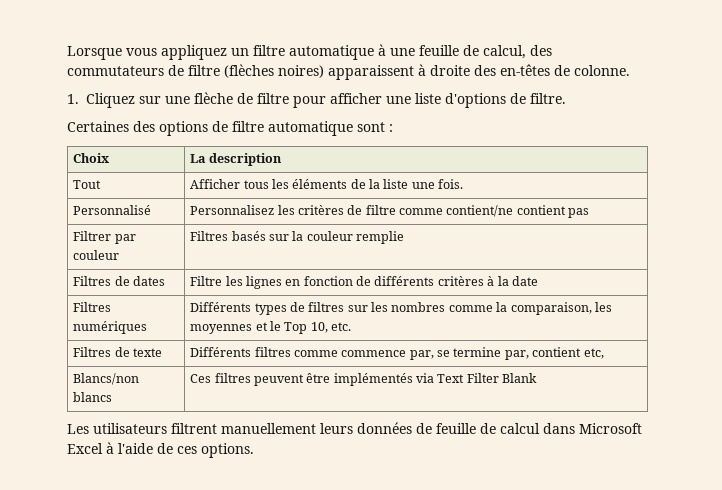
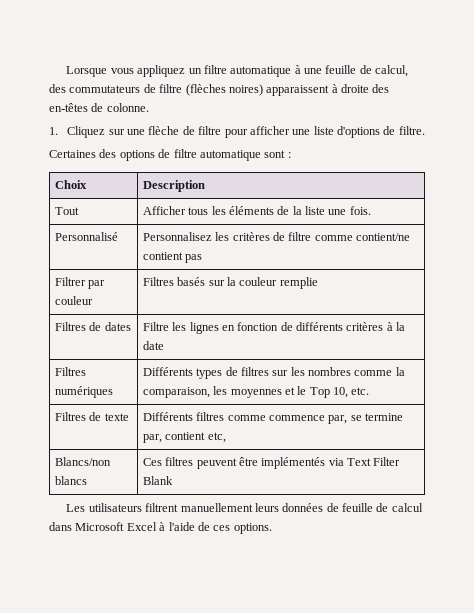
[190,153,282,166] La description -> [142,180,205,192] Description

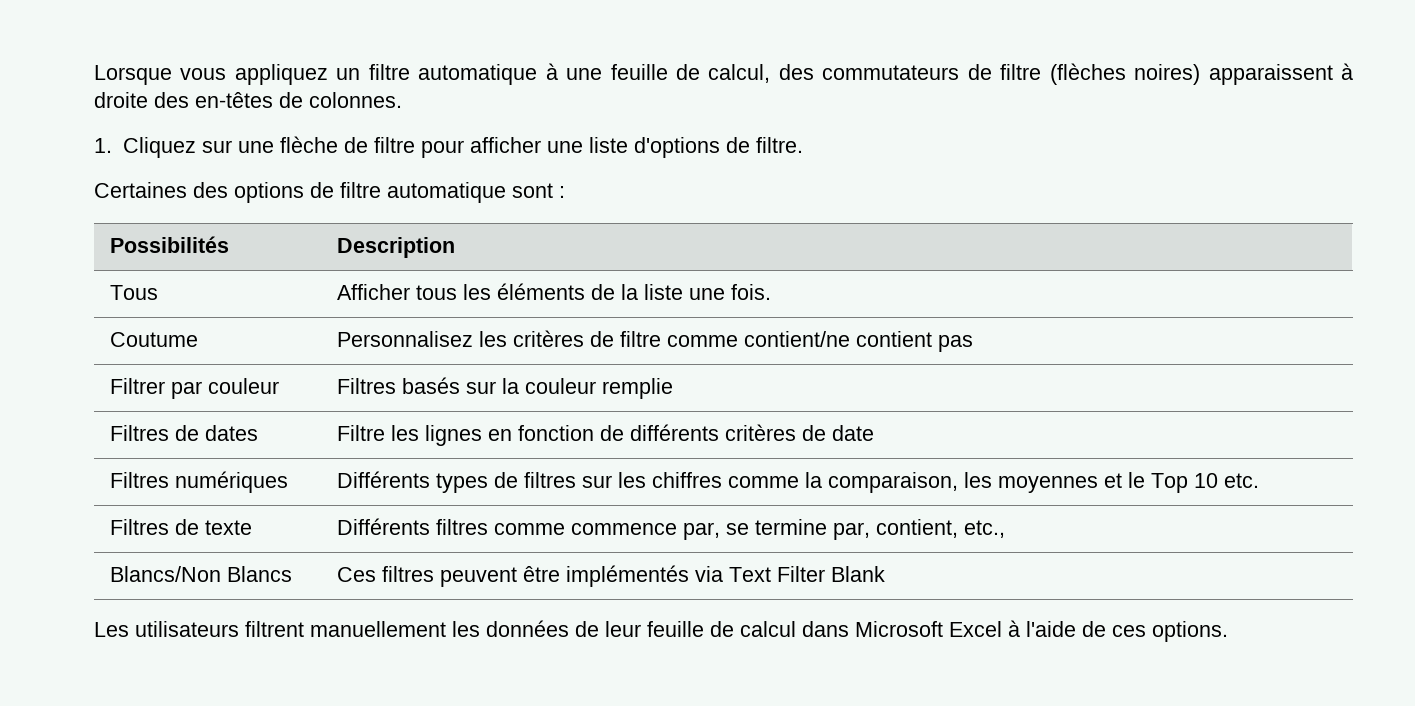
[106,103,149,112] colonne. -> [309,92,402,108] colonnes.
[54,180,87,189] Choix -> [110,236,230,253] Possibilités
[54,207,79,215] Tout -> [110,285,159,300] Tous
[54,232,118,241] Personnalisé -> [110,332,199,347] Coutume
[386,322,406,331] à la -> [802,425,827,441] de
[308,367,352,376] nombres -> [652,472,723,488] chiffres
[333,387,349,398] 10, -> [1194,473,1219,488] 10
[165,432,226,443] [54,457,111,466] [54,476,87,485] contient etc, // Blancs/non blancs -> [876,519,1006,538] [110,566,293,582] contient, etc., // Blancs/Non Blancs
[254,503,279,512] leurs -> [452,621,480,637] les
(339, 507) none -> [605,621,641,637] leur

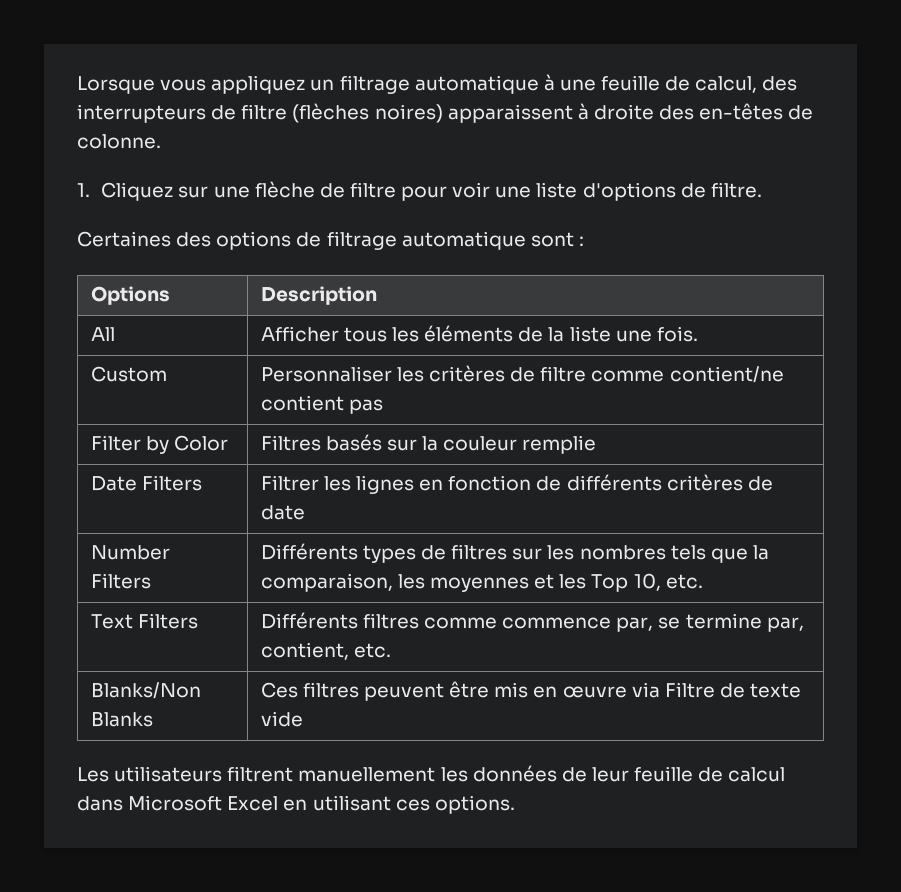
[368,64,410,80] filtre -> [339,75,410,94] filtrage
[822,65,960,80] commutateurs -> [77,104,206,123] interrupteurs
[309,92,402,108] colonnes. -> [77,134,161,149] colonne.
[469,137,541,153] afficher -> [452,182,491,198] voir
[340,182,381,198] filtre -> [326,231,397,250] filtrage
[110,236,230,253] Possibilités -> [90,286,170,305] Options
[110,285,159,300] Tous -> [90,327,115,341] All
[110,332,199,347] [337,331,474,347] Coutume | Personnalisez -> [90,366,167,382] [260,366,392,382] Custom | Personnaliser
[110,378,280,399] Filtrer par couleur -> [90,435,229,454] Filter by Color
[110,425,259,441] [337,425,386,441] Filtres de dates | Filtre -> [90,475,202,491] [260,475,319,491] Date Filters | Filtrer
[110,471,289,493] Filtres numériques -> [90,545,170,560] [90,573,151,589] Number Filters
[652,472,800,488] chiffres comme -> [579,545,748,563] nombres tels que
[1128,472,1260,493] [110,519,253,535] le Top 10 etc. // Filtres de texte -> [559,573,703,592] [90,613,198,629] les Top 10, etc. // Text Filters
[964,520,1006,538] [110,566,293,582] etc., // Blancs/Non Blancs -> [353,643,391,658] [90,682,201,699] [90,712,153,727] etc. // Blanks/Non Blanks
[566,565,886,587] implémentés via Text Filter Blank -> [494,682,802,698] [260,711,303,727] mis en œuvre via Filtre de texte vide
[1008,620,1106,637] à l'aide de -> [283,795,391,811] en utilisant

